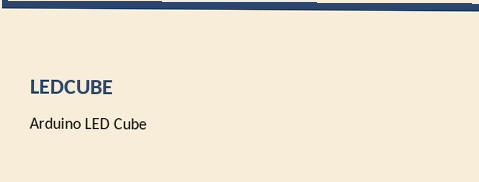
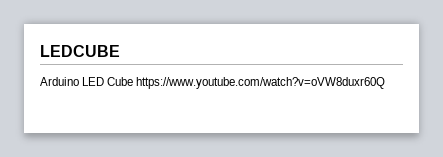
(148, 124) none -> [136,77,386,89] https://www.youtube.com/watch?v=oVW8duxr60Q

